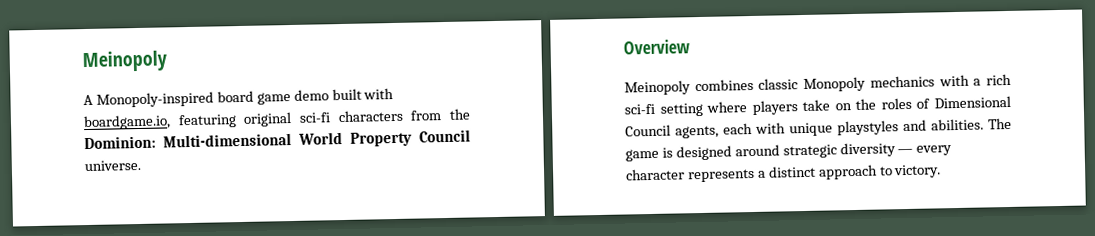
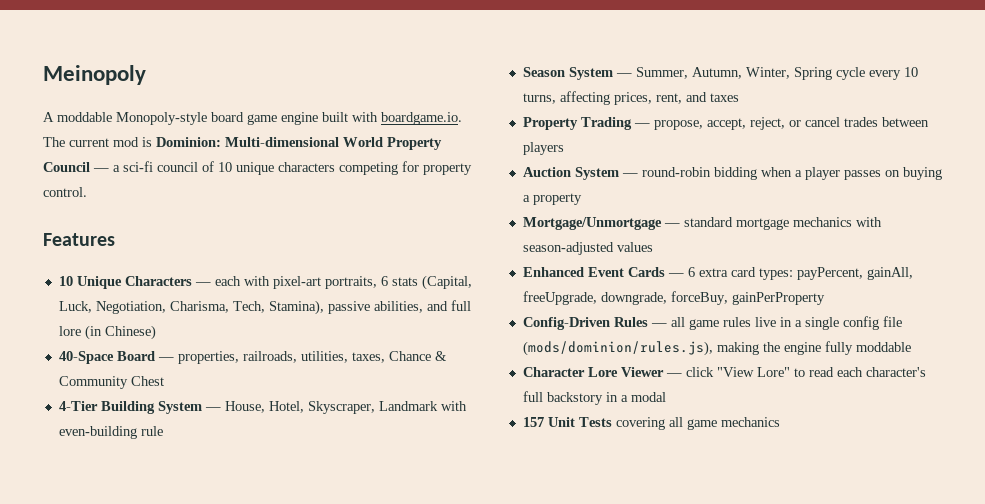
[95,91,214,108] Monopoly-inspired -> [57,112,207,125] moddable Monopoly-style
[293,89,329,101] demo -> [281,112,318,125] engine
[83,108,471,131] boardgame.io, featuring original sci-fi characters from the -> [381,112,462,125] [43,137,152,147] boardgame.io. The current mod is
[84,159,141,172] [623,39,690,55] [624,73,1012,96] [624,95,1011,117] [625,117,1012,139] [625,142,953,162] [626,164,942,183] universe. // Overview // Meinopoly combines classic Monopoly mechanics with a rich sci-fi setting where players take on the roles of Dimensional Council agents, each with unique playstyles and abilities. The game is designed around strategic diversity — every character represents a distinct approach to victory. -> [93,161,472,175] [43,187,87,197] [43,233,115,246] [58,275,472,290] [58,300,471,315] [58,325,156,340] [58,351,447,364] [58,376,164,389] [58,401,467,414] [58,426,163,439] [522,67,918,80] [522,91,739,105] [522,117,929,130] [522,142,564,155] [522,167,942,180] [522,193,582,205] [522,217,882,230] [522,242,653,255] [522,267,913,280] [522,291,825,305] [522,316,902,330] [522,341,911,356] [522,367,926,377] [522,391,666,405] [522,417,780,430] — a sci-fi council of 10 unique characters competing for property control. // Features // 10 Unique Characters — each with pixel-art portraits, 6 stats (Capital, Luck, Negotiation, Charisma, Tech, Stamina), passive abilities, and full lore (in Chinese) // 40-Space Board — properties, railroads, utilities, taxes, Chance & Community Chest // 4-Tier Building System — House, Hotel, Skyscraper, Landmark with even-building rule // Season System — Summer, Autumn, Winter, Spring cycle every 10 turns, affecting prices, rent, and taxes // Property Trading — propose, accept, reject, or cancel trades between players // Auction System — round-robin bidding when a player passes on buying a property // Mortgage/Unmortgage — standard mortgage mechanics with season-adjusted values // Enhanced Event Cards — 6 extra card types: payPercent, gainAll, freeUpgrade, downgrade, forceBuy, gainPerProperty // Config-Driven Rules — all game rules live in a single config file (mods/dominion/rules.js), making the engine fully moddable // Character Lore Viewer — click "View Lore" to read each character's full backstory in a modal // 157 Unit Tests covering all game mechanics

